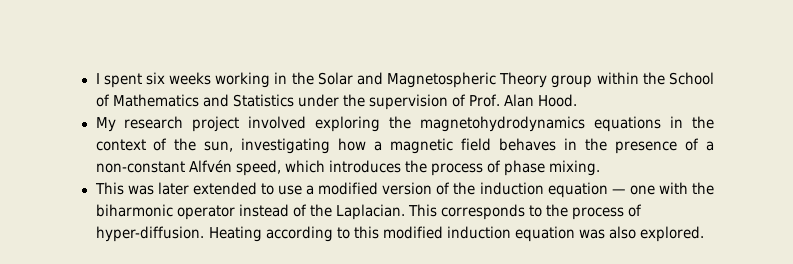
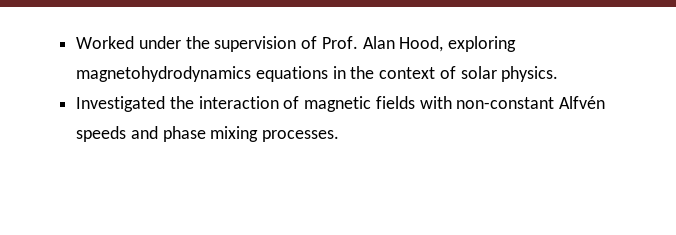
[95,72,715,88] [95,94,294,107] I spent six weeks working in the Solar and Magnetospheric Theory group within the School of Mathematics and Statistics -> [76,36,135,49] Worked
[537,94,577,107] [95,116,412,132] Hood. // My research project involved exploring the -> [399,36,517,52] Hood, exploring
[174,138,714,154] [95,160,600,176] [94,182,714,198] [95,204,643,220] [95,226,704,242] the sun, investigating how a magnetic field behaves in the presence of a non-constant Alfvén speed, which introduces the process of phase mixing. // This was later extended to use a modified version of the induction equation — one with the biharmonic operator instead of the Laplacian. This corresponds to the process of hyper-diffusion. Heating according to this modified induction equation was also explored. -> [460,66,559,82] [76,96,606,112] [76,126,340,142] solar physics. // Investigated the interaction of magnetic fields with non-constant Alfvén speeds and phase mixing processes.

